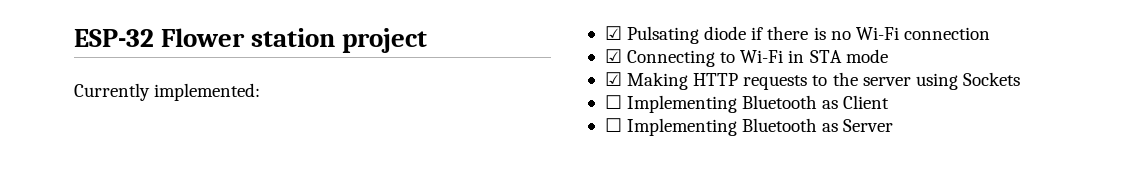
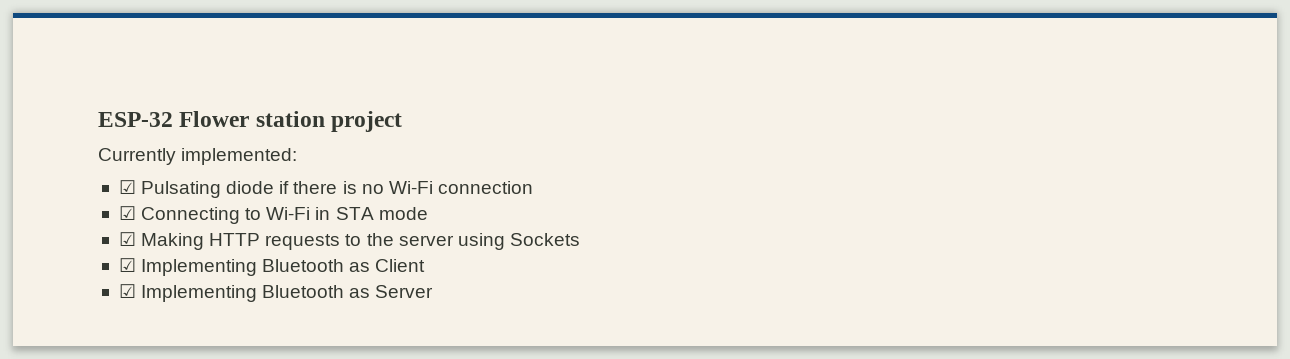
[604,95,622,109] ☐ -> [118,258,136,272] ☑
[604,118,622,132] ☐ -> [118,284,136,298] ☑

